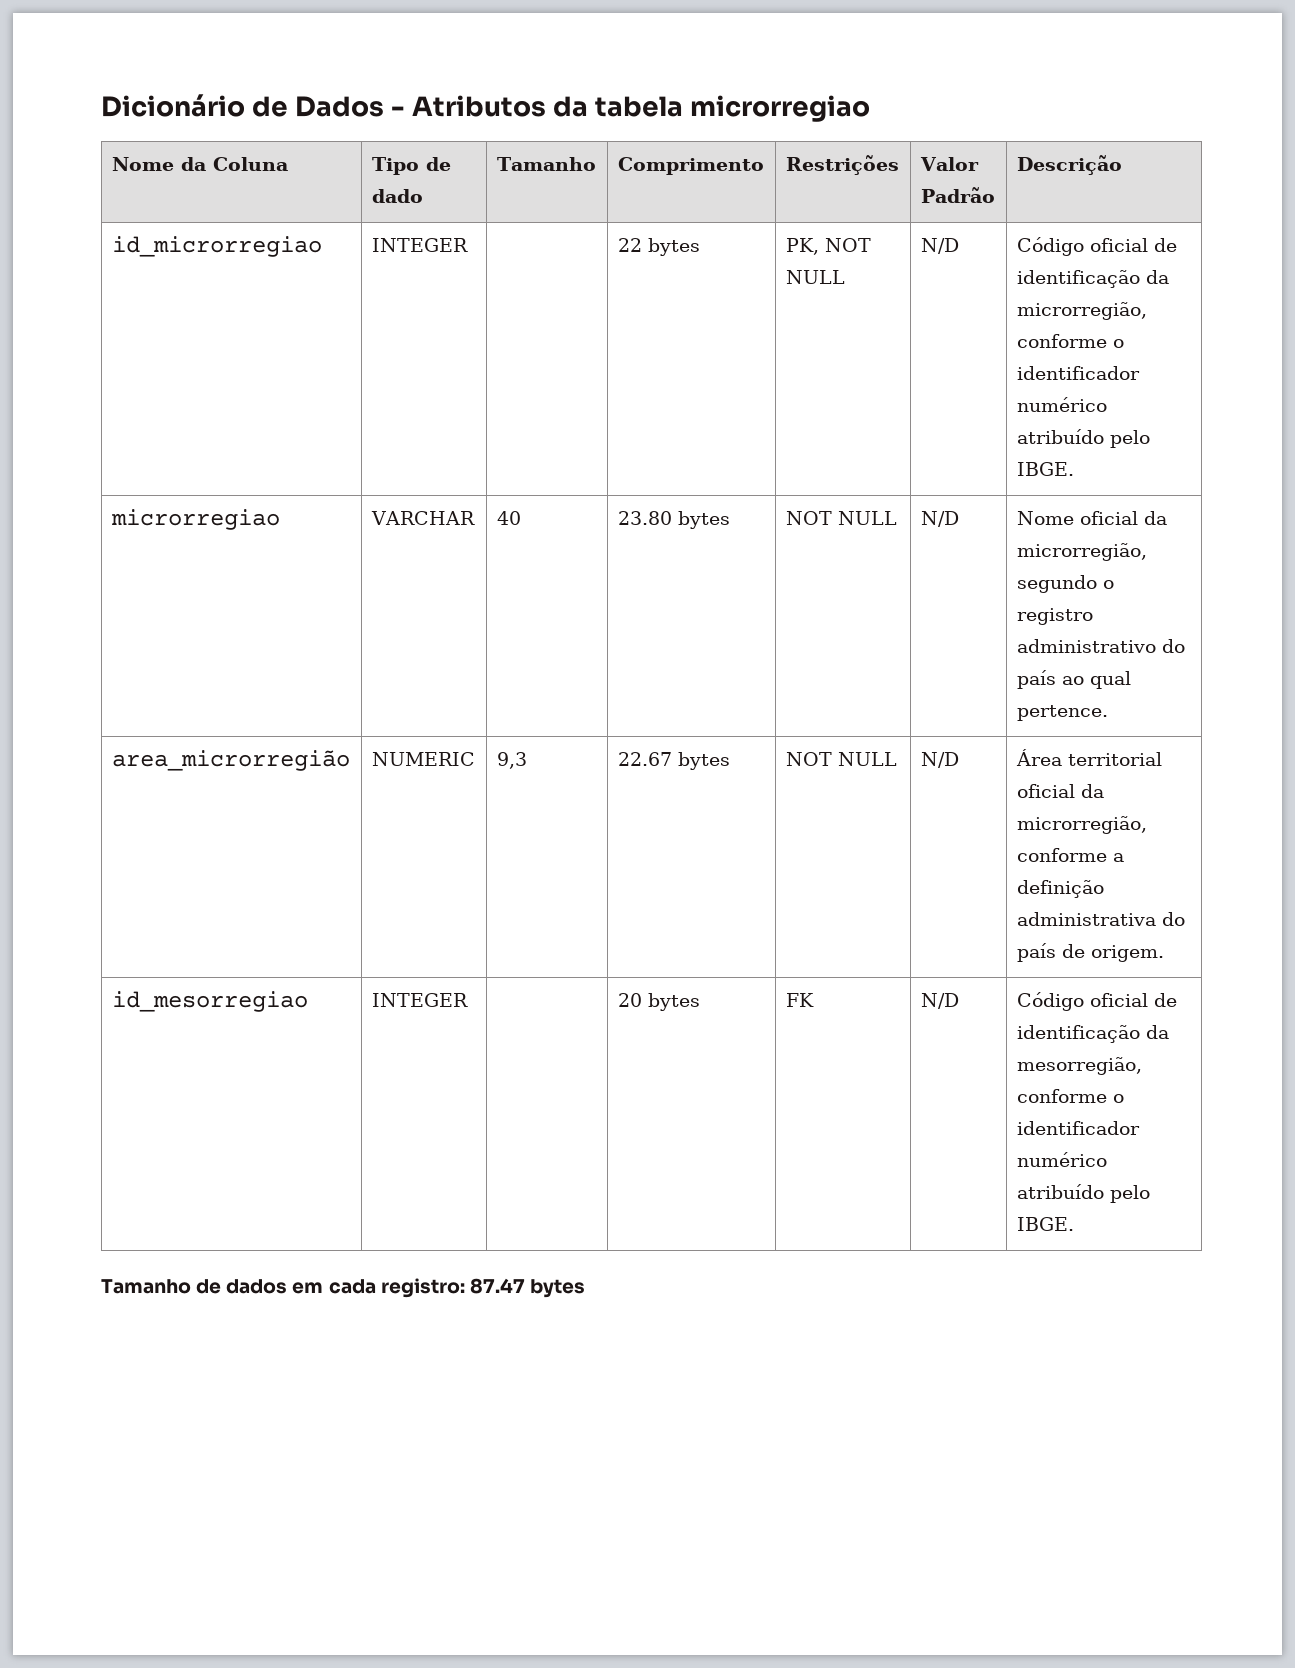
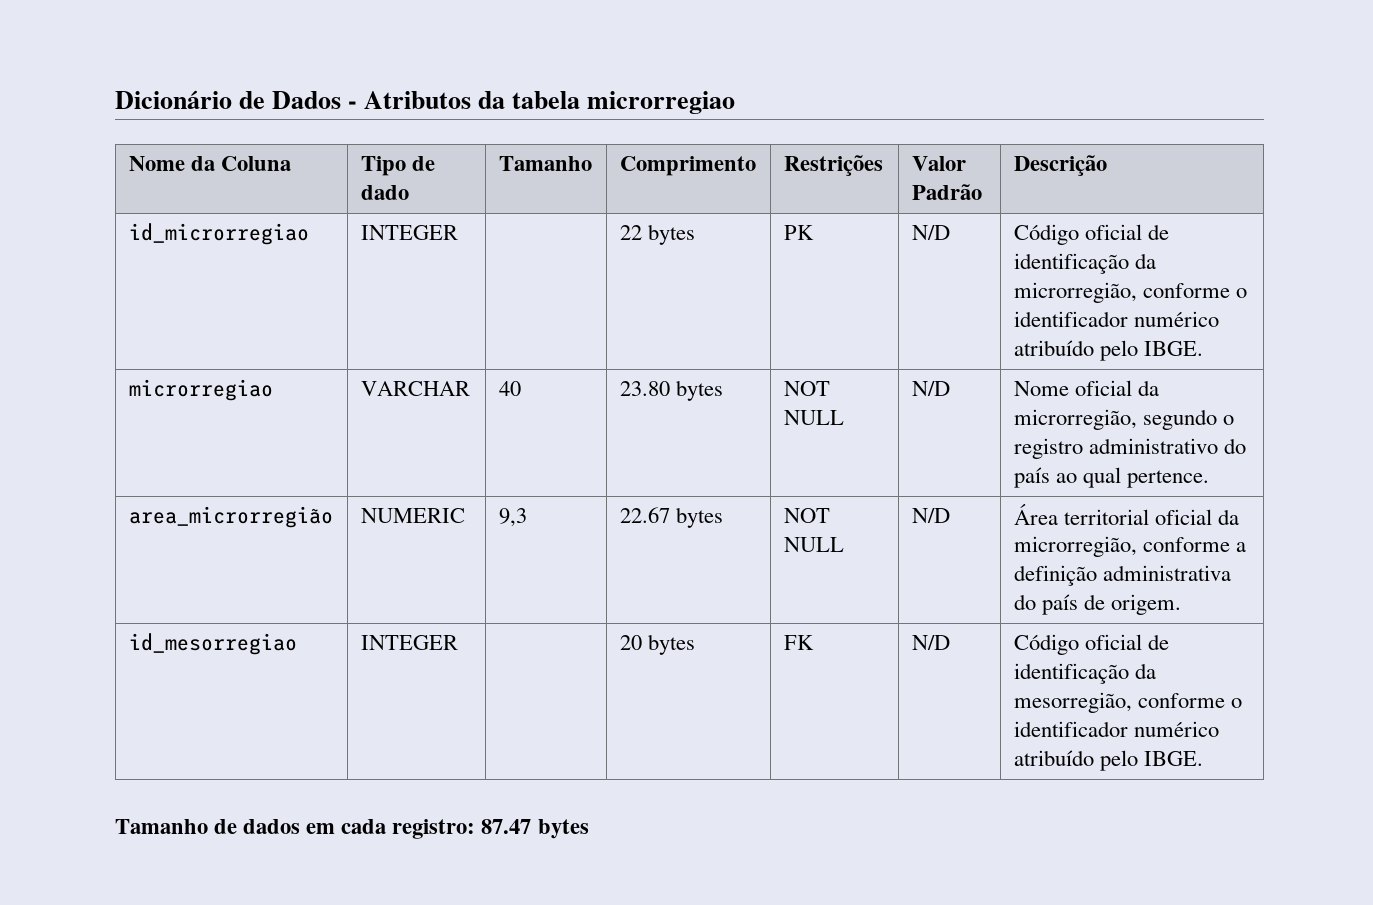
[785,238,871,255] [785,270,845,284] PK, NOT NULL -> [783,225,814,240] PK

